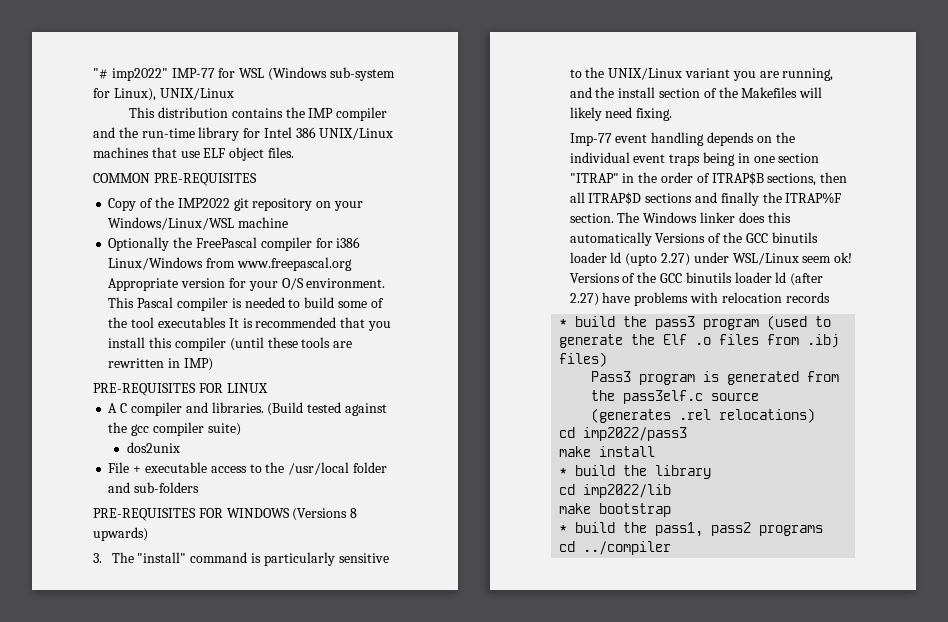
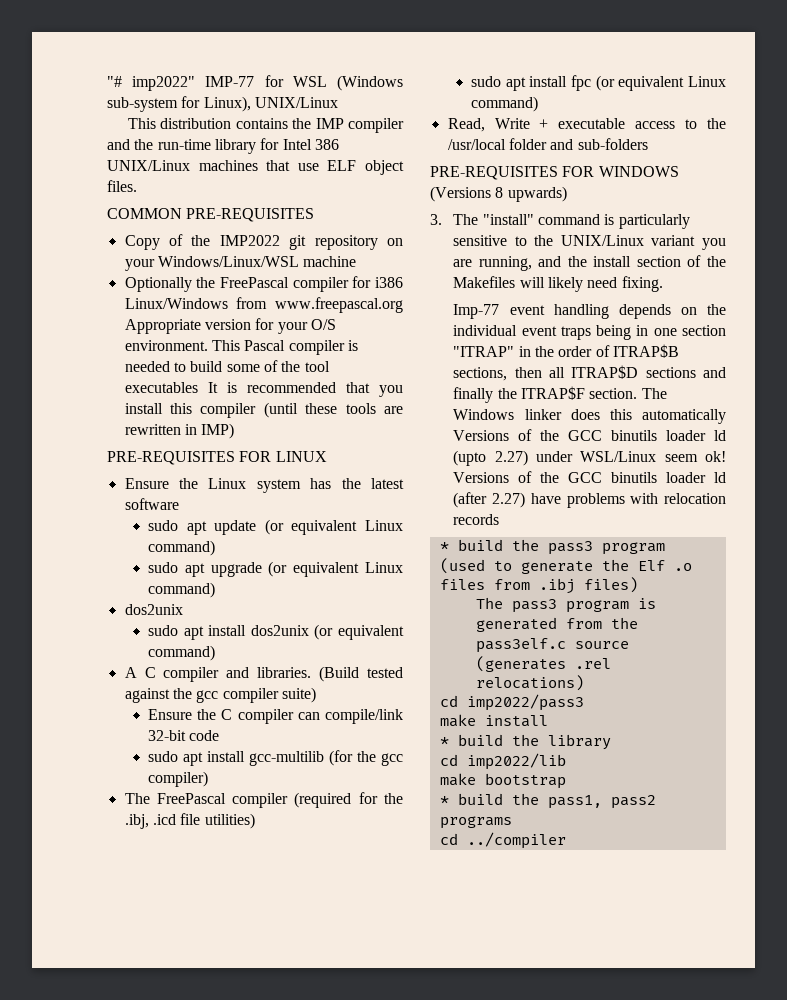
(268, 388) none -> [124,478,404,493] [124,498,179,510] [147,519,403,535] [147,540,215,556] [147,561,403,577] [147,582,215,598] [124,604,183,615] [147,624,404,640] [147,645,215,661] // Ensure the Linux system has the latest software // sudo apt update (or equivalent Linux command) // sudo apt upgrade (or equivalent Linux command) // dos2unix // sudo apt install dos2unix (or equivalent command)
[127,442,181,453] [108,462,130,473] dos2unix // File -> [147,709,403,724] [147,730,220,741] [147,750,404,766] [147,771,208,787] [124,792,403,808] [124,813,255,829] [470,75,726,91] [470,96,538,112] [447,118,530,132] Ensure the C compiler can compile/link 32-bit code // sudo apt install gcc-multilib (for the gcc compiler) // The FreePascal compiler (required for the .ibj, .icd file utilities) // sudo apt install fpc (or equivalent Linux command) // Read, Write
[785,192,842,204] ITRAP%F -> [521,386,586,400] ITRAP$F
[591,371,632,382] Pass3 -> [475,597,557,613] The pass3

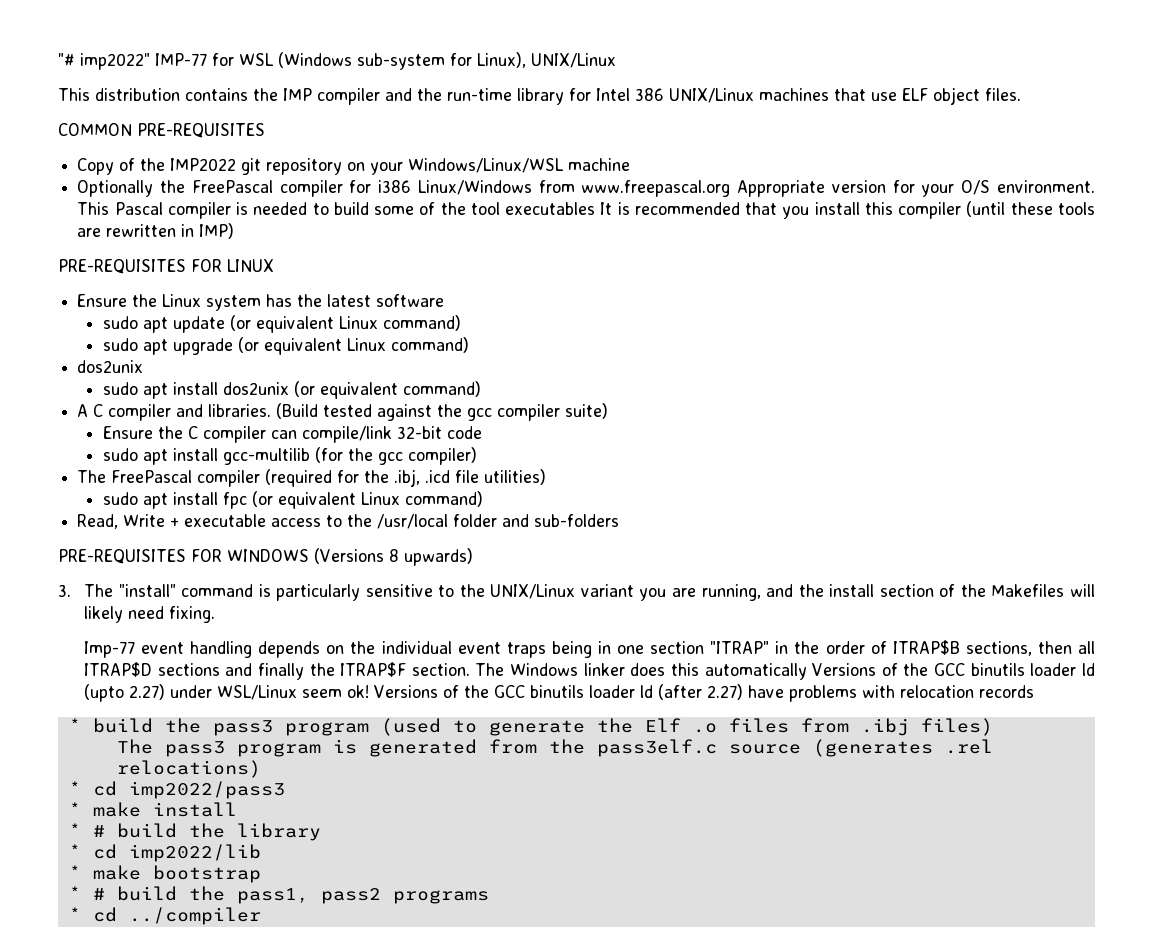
(584, 683) none -> [68,781,81,795] *
(584, 702) none -> [68,802,81,816] *
(449, 741) none -> [92,825,105,837] #
(611, 742) none -> [68,844,81,858] *
(566, 761) none -> [68,865,81,879] *
(449, 800) none -> [92,888,105,900] #
(512, 822) none -> [68,907,81,921] *

